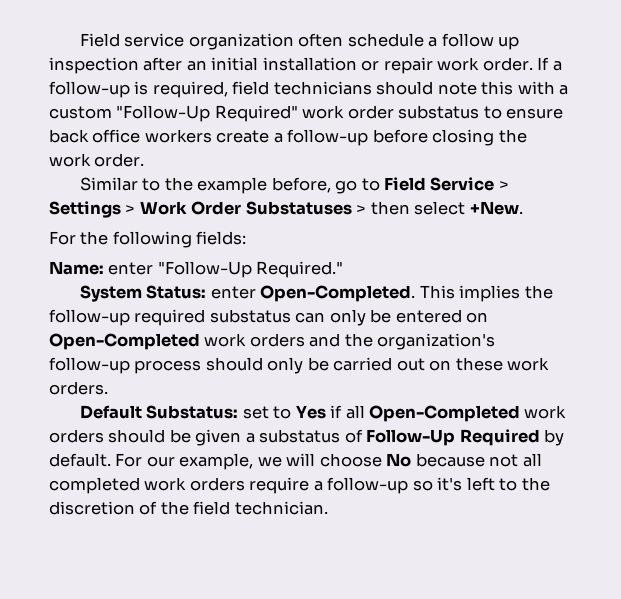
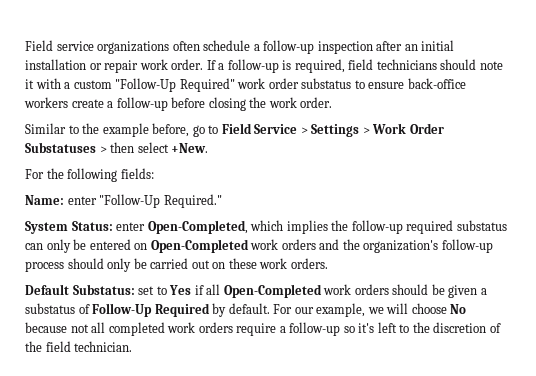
[188,33,294,50] organization -> [97,41,170,54] organizations
[441,33,520,50] follow up -> [263,40,315,54] follow-up
[481,81,514,95] this -> [25,79,34,89] it
[49,129,141,143] back office -> [407,78,466,89] back-office
[260,285,455,302] Open-Completed. This -> [147,220,284,234] Open-Completed, which

